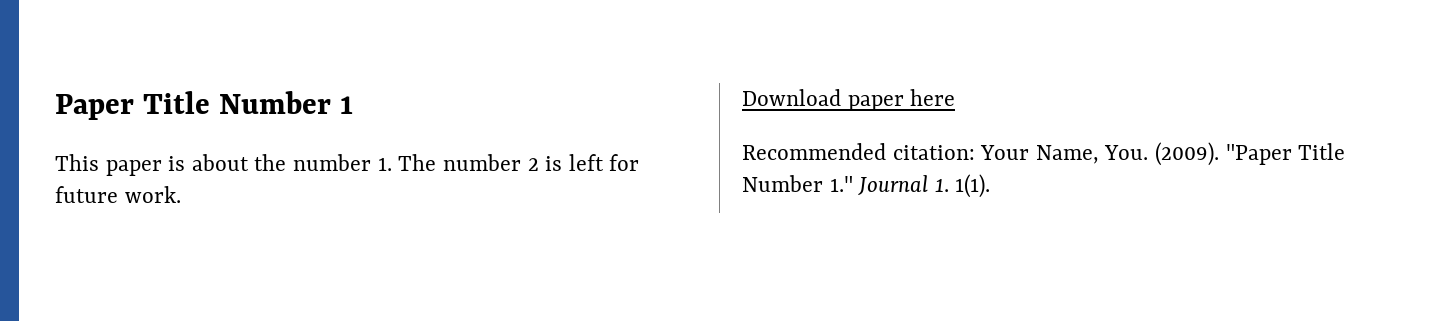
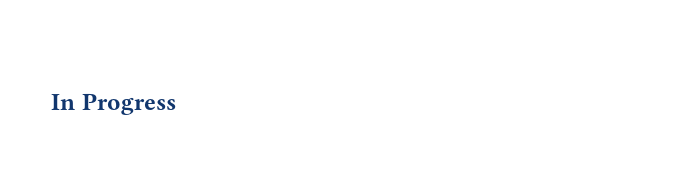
[55,91,354,120] [55,154,640,176] [55,186,181,203] [742,89,956,111] [742,142,1346,166] [742,174,991,198] Paper Title Number 1 // This paper is about the number 1. The number 2 is left for future work. // Download paper here // Recommended citation: Your Name, You. (2009). "Paper Title Number 1." Journal 1. 1(1). -> [51,93,176,115] In Progress

